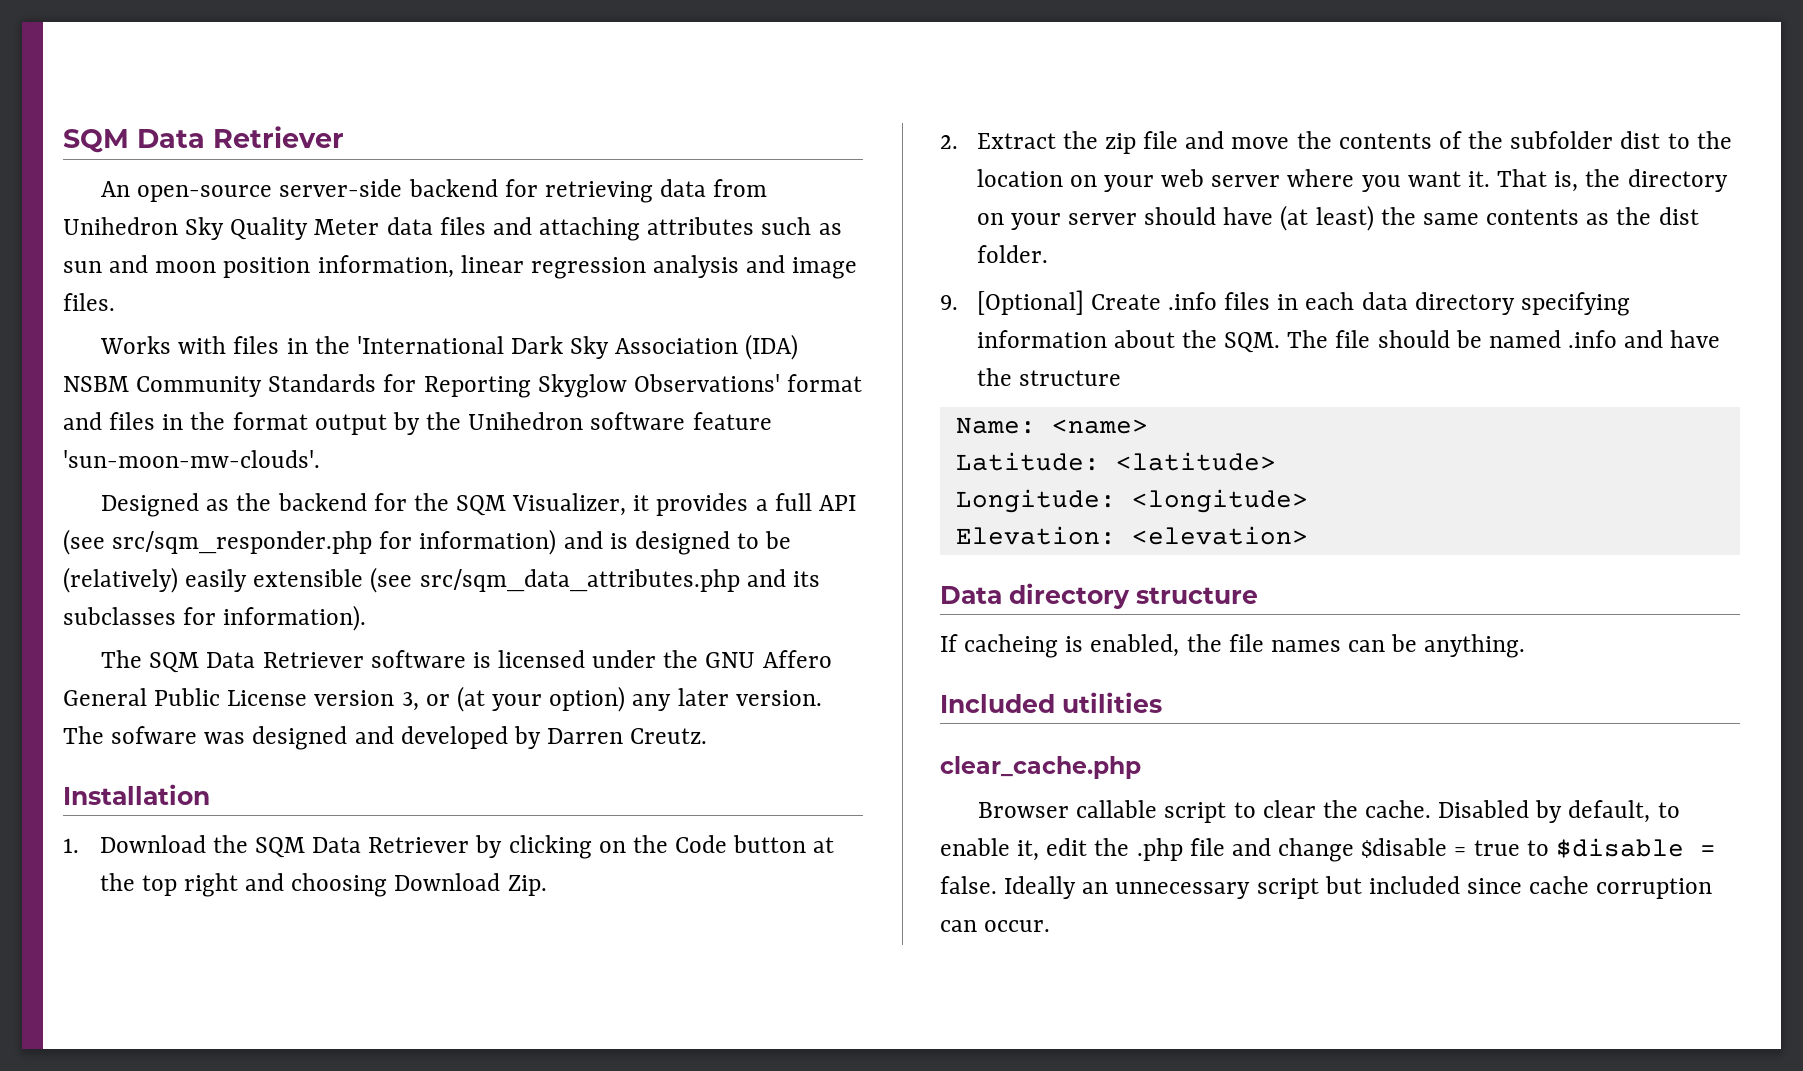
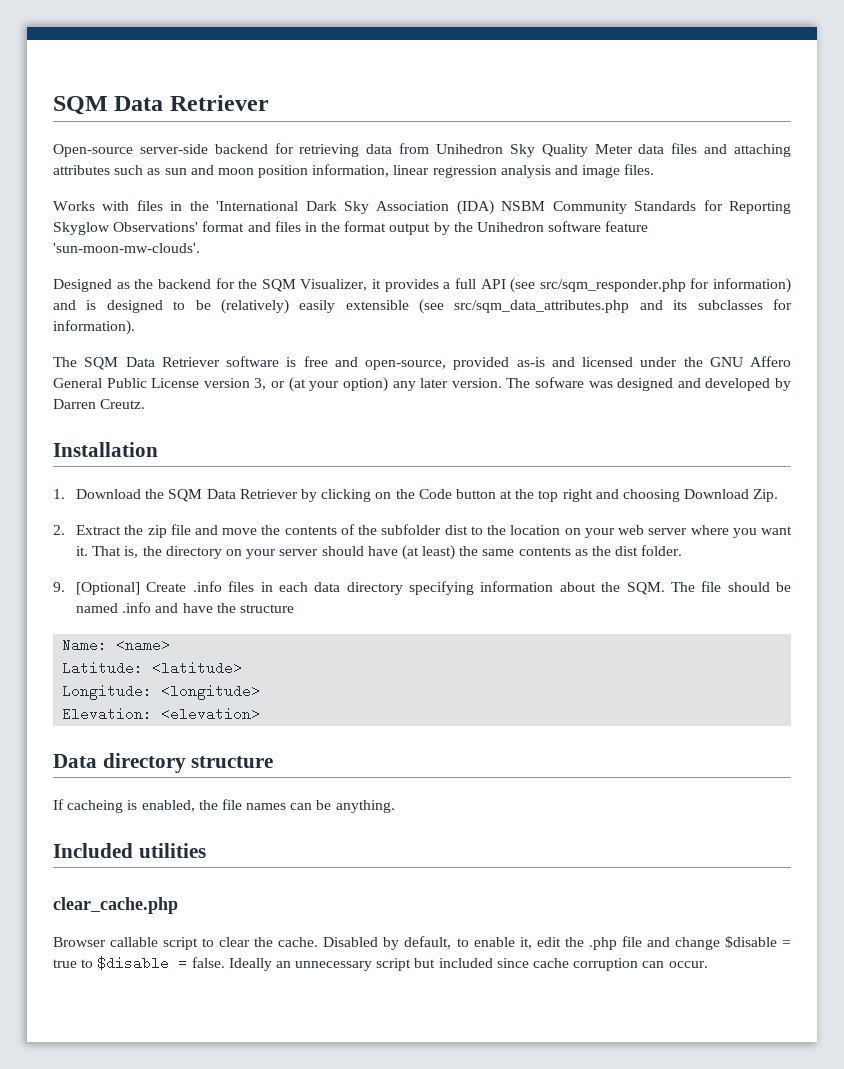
[101,181,273,202] An open-source -> [53,144,133,157] Open-source
(491, 660) none -> [303,356,575,370] free and open-source, provided as-is and

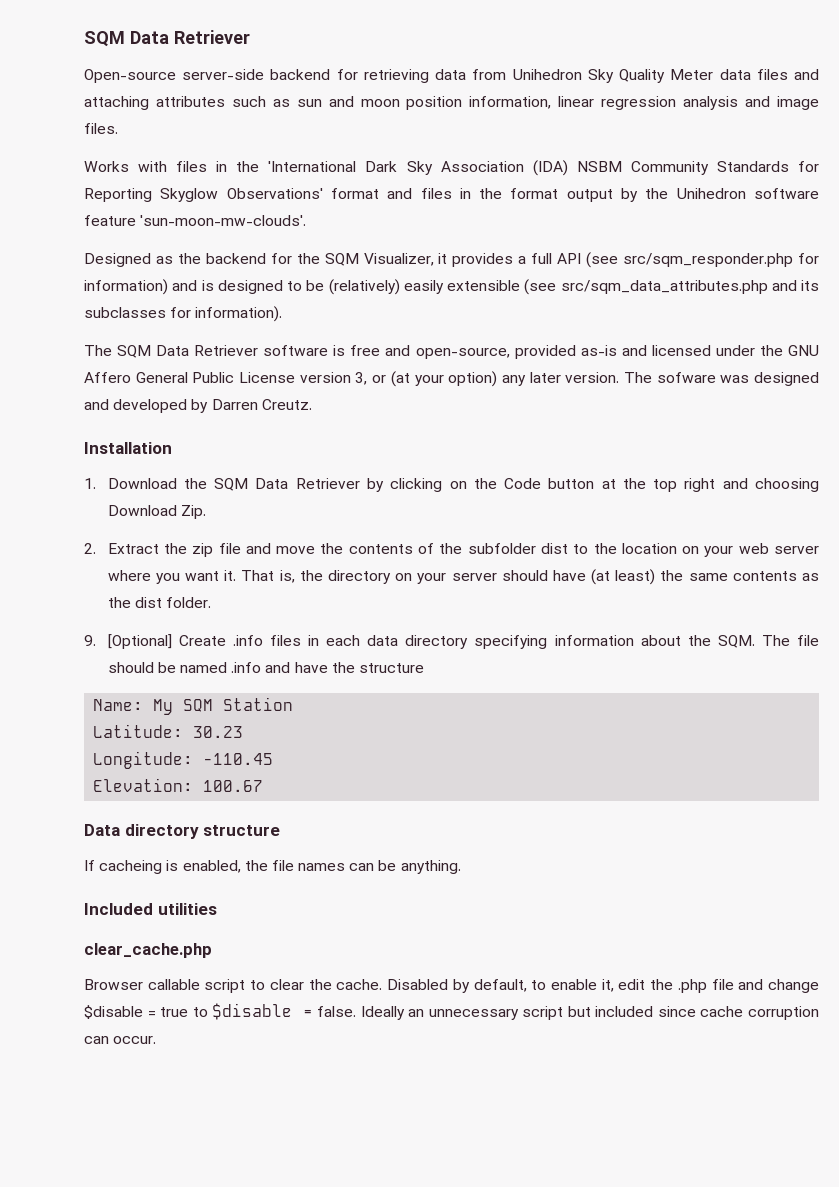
[116,638,171,652] <name> -> [153,697,294,715] My SQM Station
[152,661,243,675] <latitude> -> [193,726,244,738] 30.23
[161,684,261,700] <longitude> -> [203,753,274,765] -110.45
[161,707,261,721] <elevation> -> [203,780,264,792] 100.67

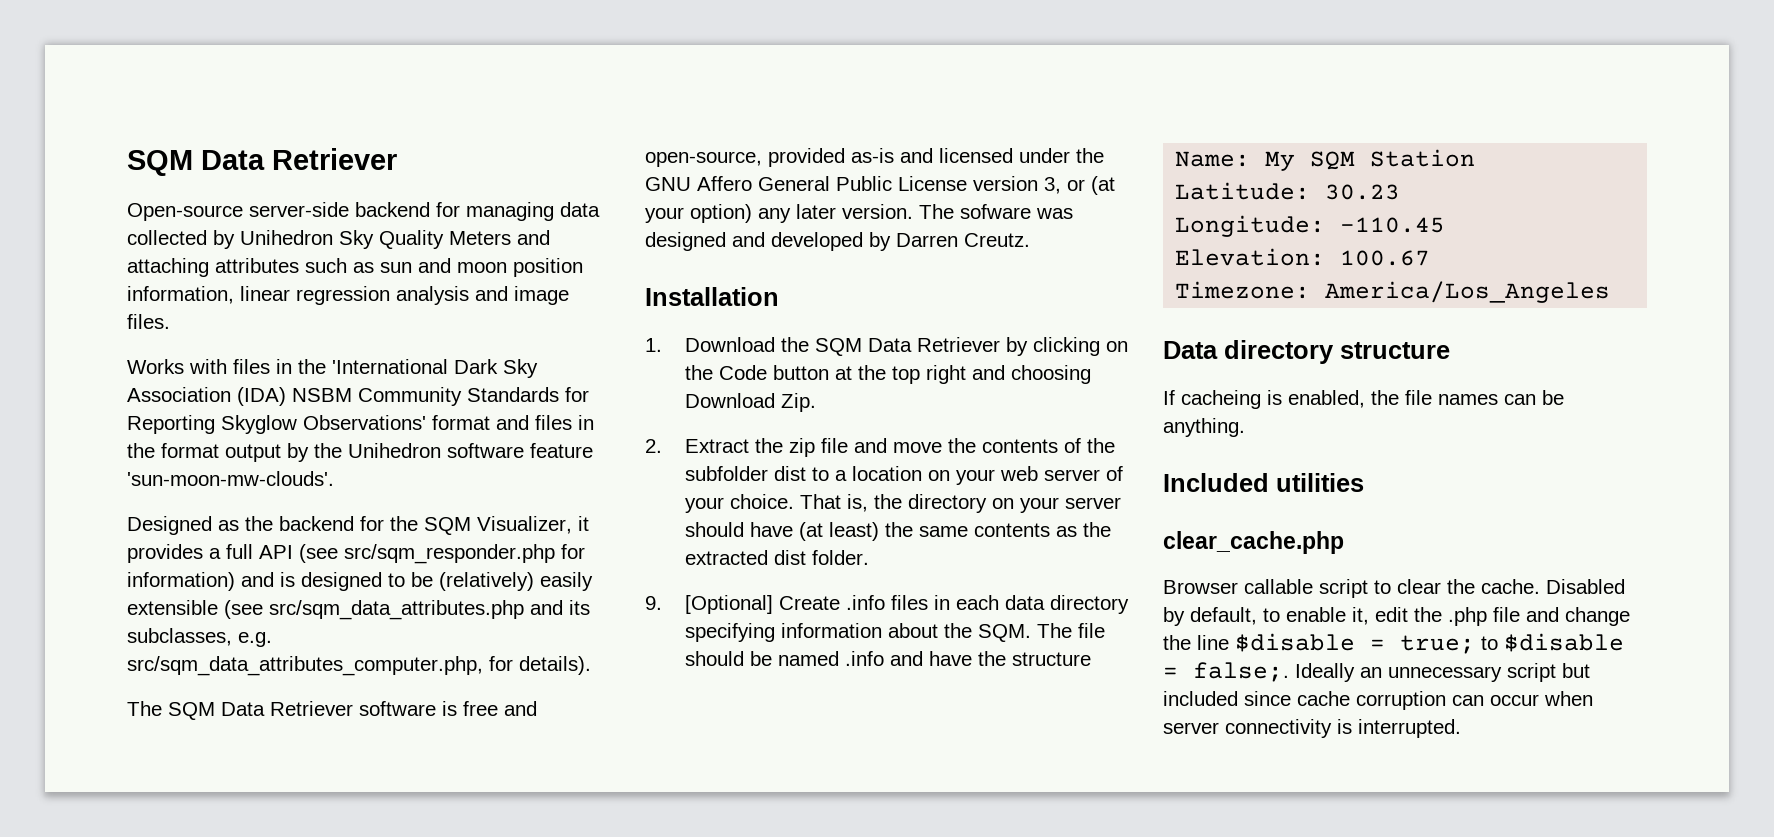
[363,69,788,83] retrieving data from Unihedron Sky Quality Meter data files -> [466,202,600,221] [127,230,511,249] managing data collected by Unihedron Sky Quality Meters
[84,306,283,322] subclasses for information). -> [127,628,272,647] [127,656,591,676] subclasses, e.g. src/sqm_data_attributes_computer.php, for details).
[593,543,617,554] the -> [834,470,847,481] a
[107,570,237,584] where you want it. -> [1105,466,1123,481] [684,494,794,513] of your choice.
(131, 602) none -> [684,550,768,565] extracted
(264, 786) none -> [1175,281,1611,303] // Timezone: America/Los_Angeles
[84,1005,189,1019] $disable = true -> [1163,633,1475,654] the line $disable = true;
[317,1006,357,1017] false. -> [1193,662,1289,682] false;.
[113,1036,157,1044] occur. -> [1490,691,1593,706] [1163,719,1461,738] occur when server connectivity is interrupted.

